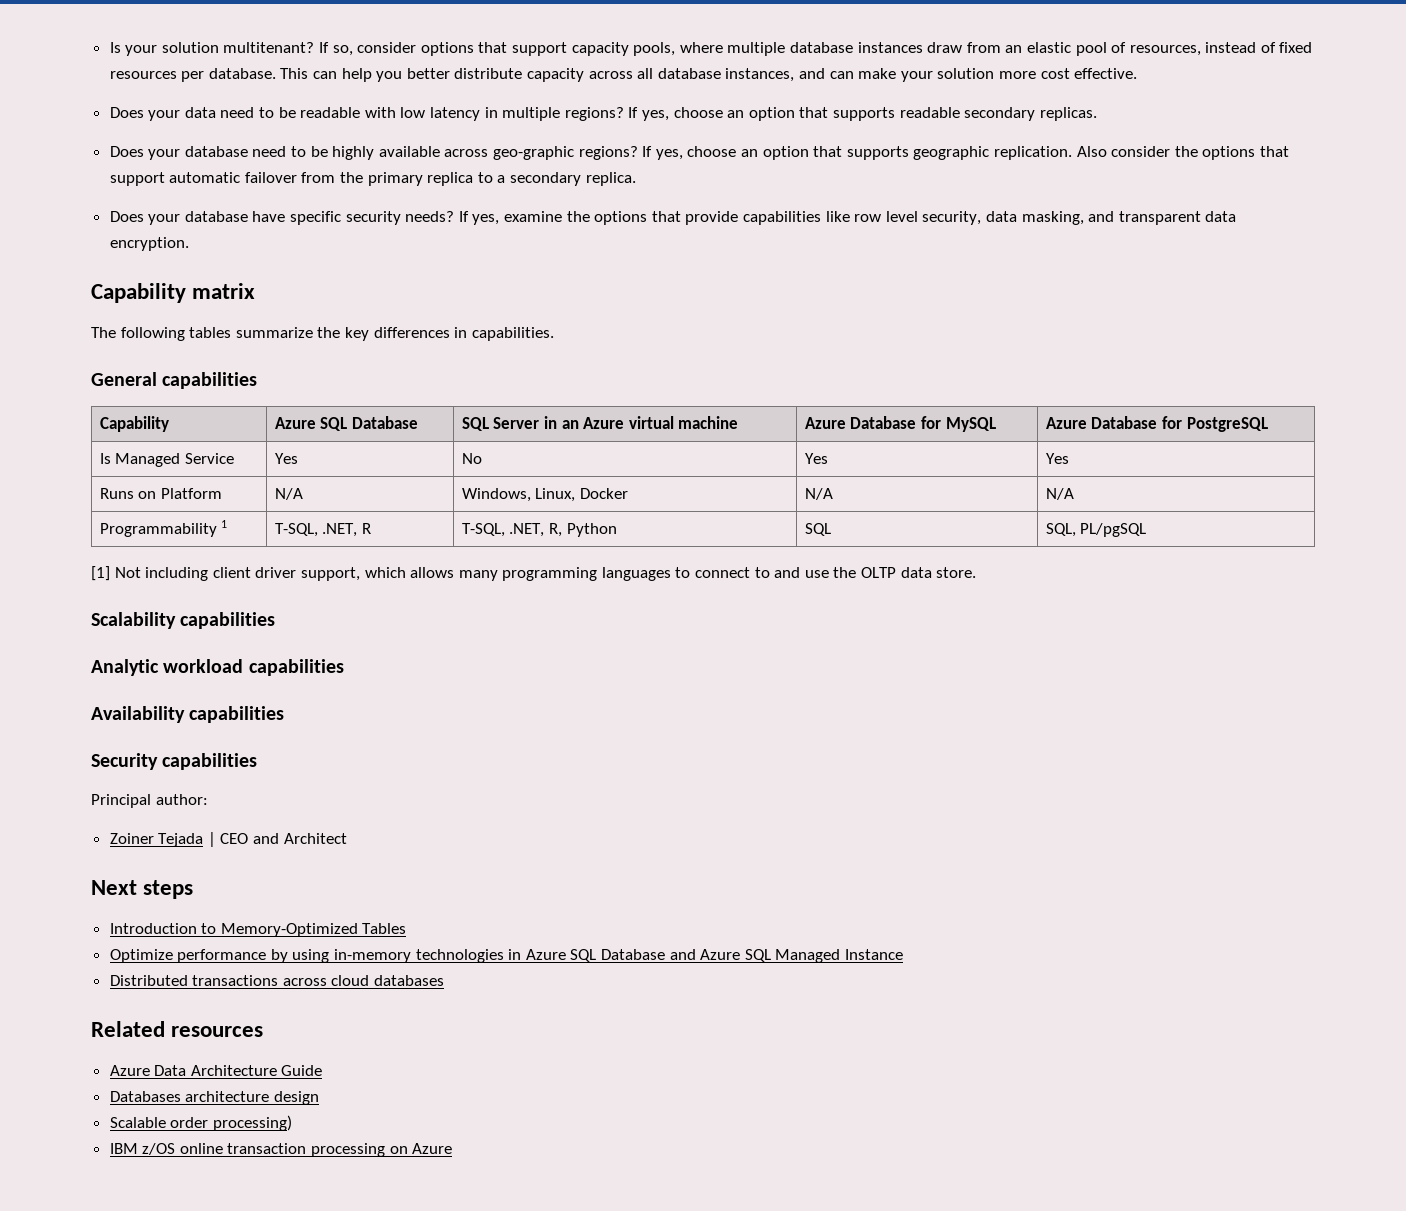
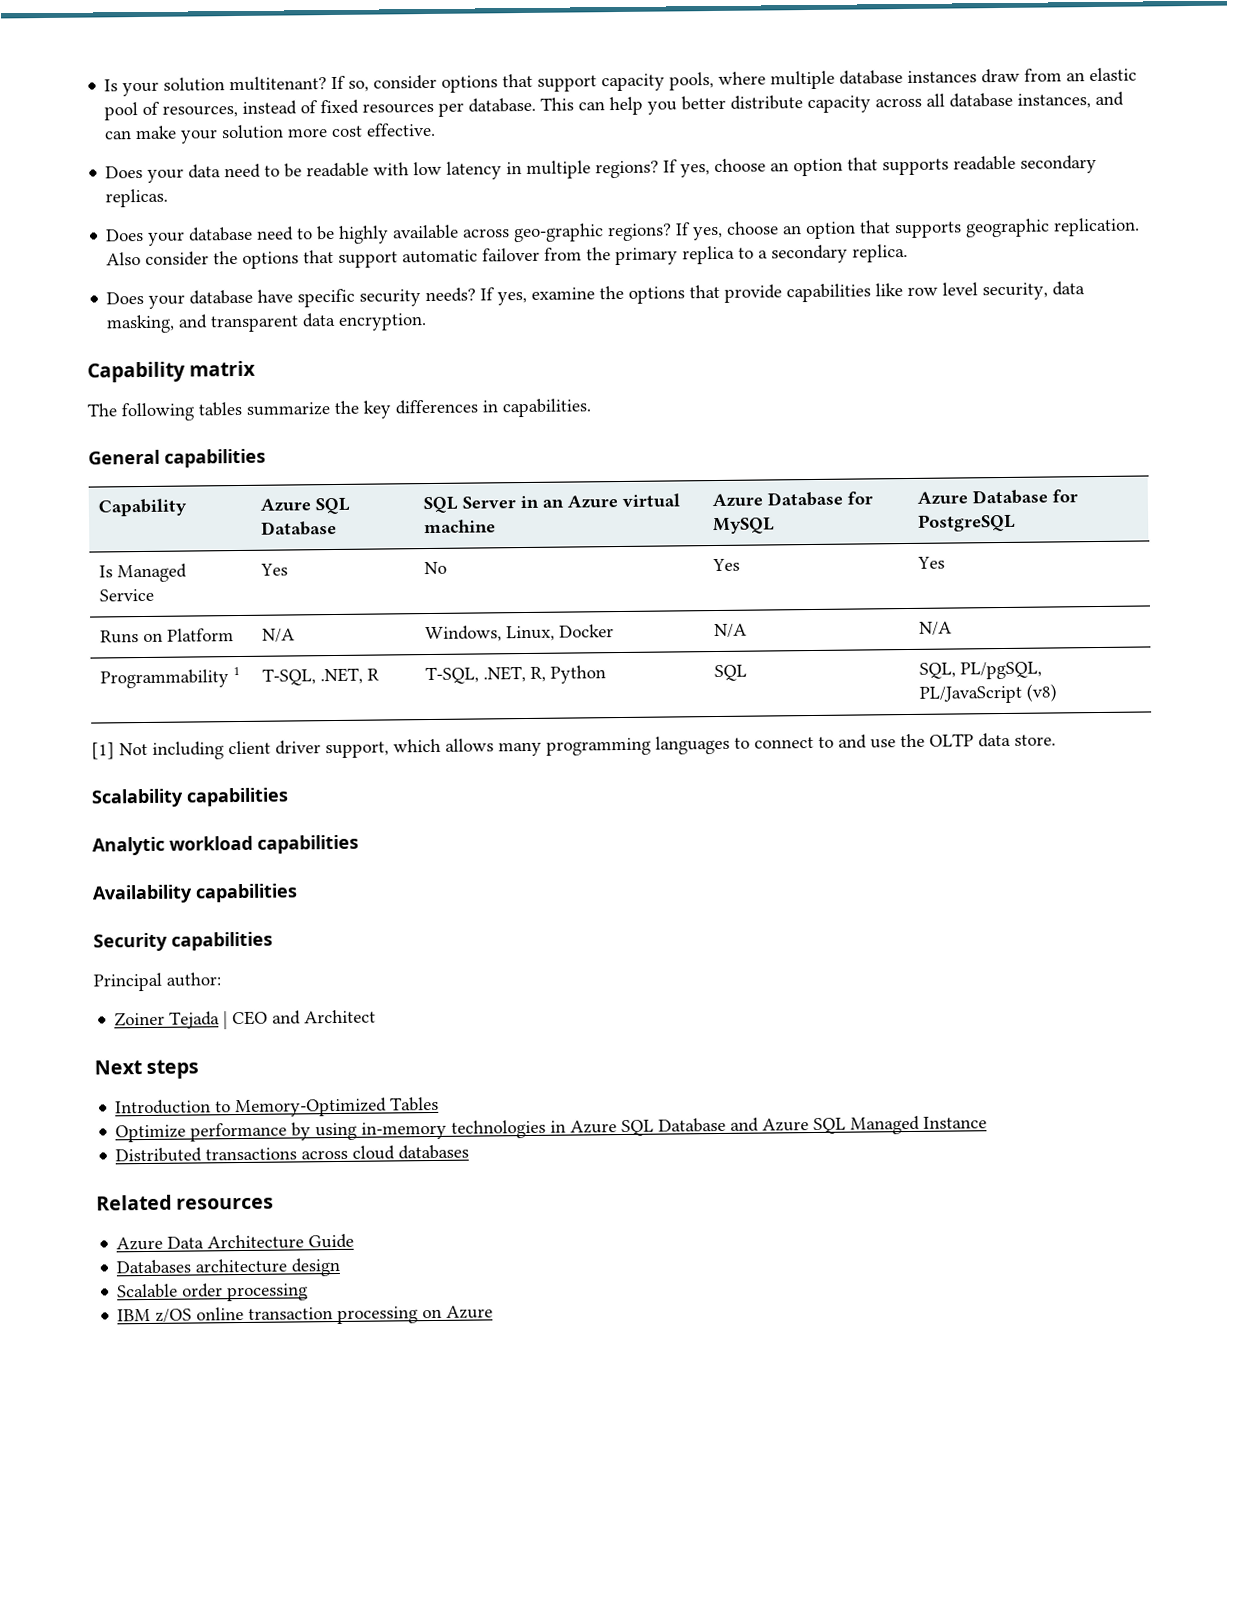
[1080,523,1147,537] PL/pgSQL -> [959,661,1042,680] [918,683,1057,704] PL/pgSQL, PL/JavaScript (v8)
[212,1115,292,1131] processing) -> [227,1283,309,1302] processing

